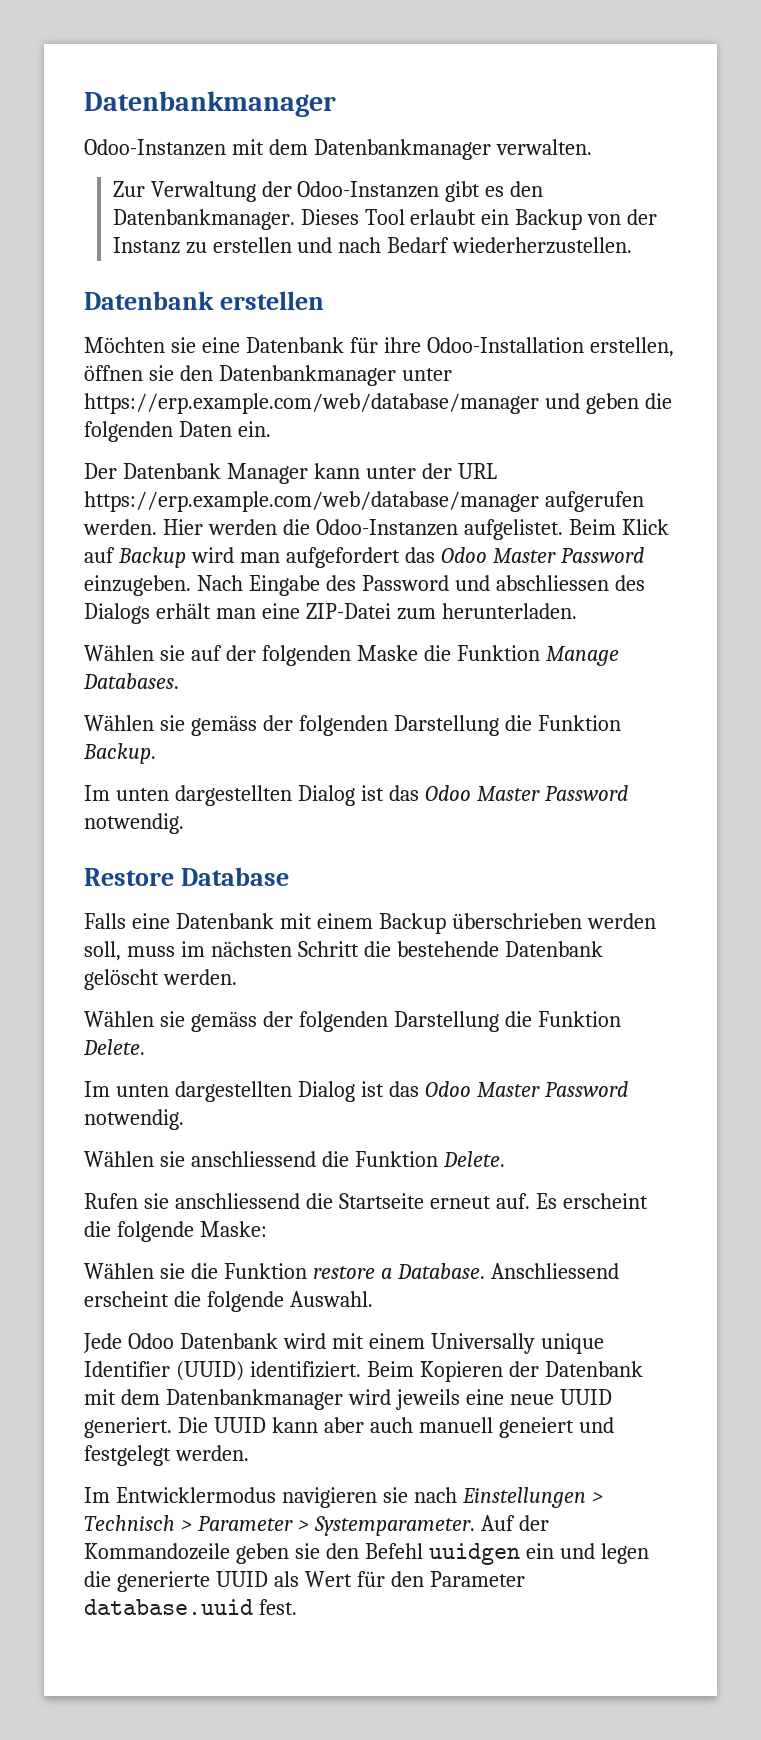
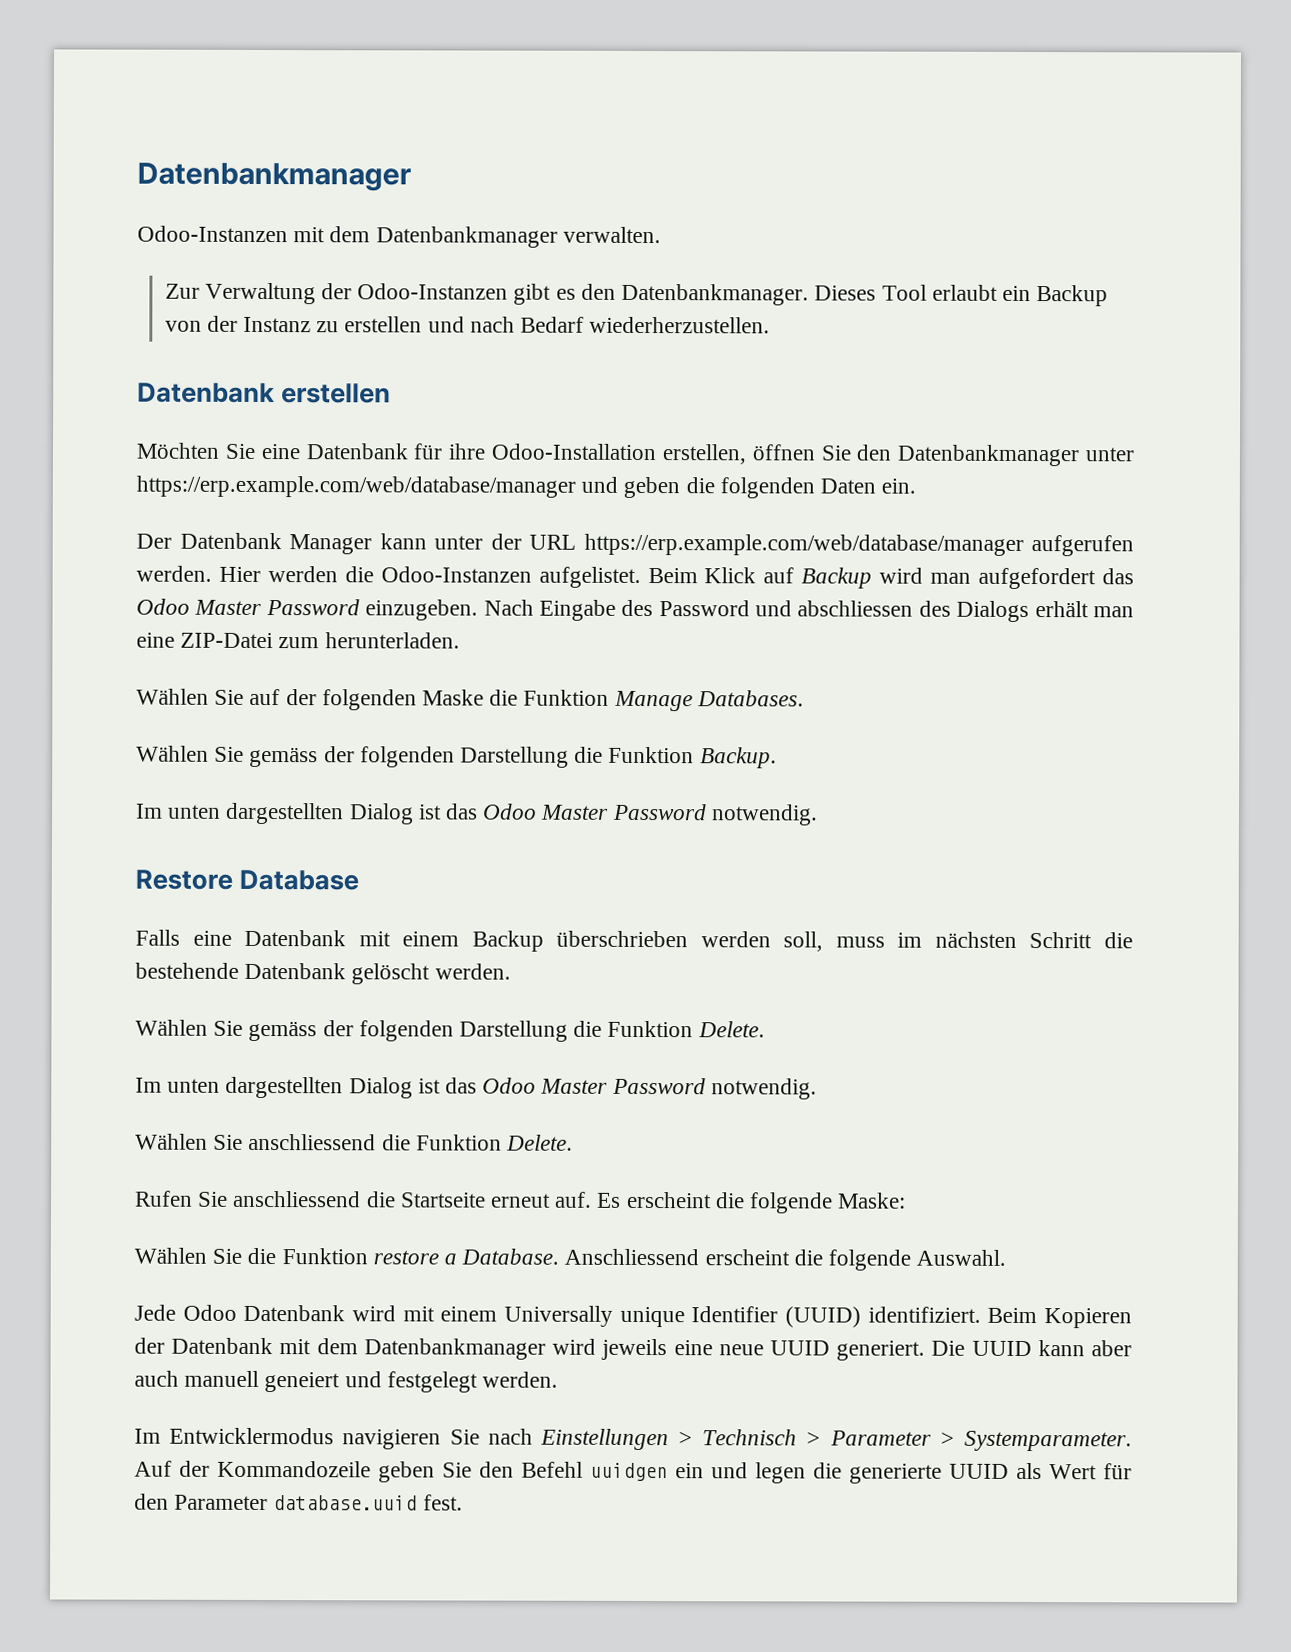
[170,337,196,353] sie -> [224,443,255,459] Sie
[148,365,174,381] sie -> [820,445,851,461] Sie
[159,645,185,661] sie -> [214,689,245,705] Sie
[159,715,185,731] sie -> [214,746,245,762] Sie
[159,1011,185,1027] sie -> [213,1020,244,1036] Sie
[159,1151,185,1167] sie -> [213,1134,244,1150] Sie
[143,1193,169,1209] sie -> [198,1191,229,1207] Sie
[159,1263,185,1279] sie -> [212,1248,243,1264] Sie
[382,1487,408,1503] sie -> [449,1429,480,1445] Sie
[294,1543,320,1559] sie -> [442,1462,472,1478] Sie

